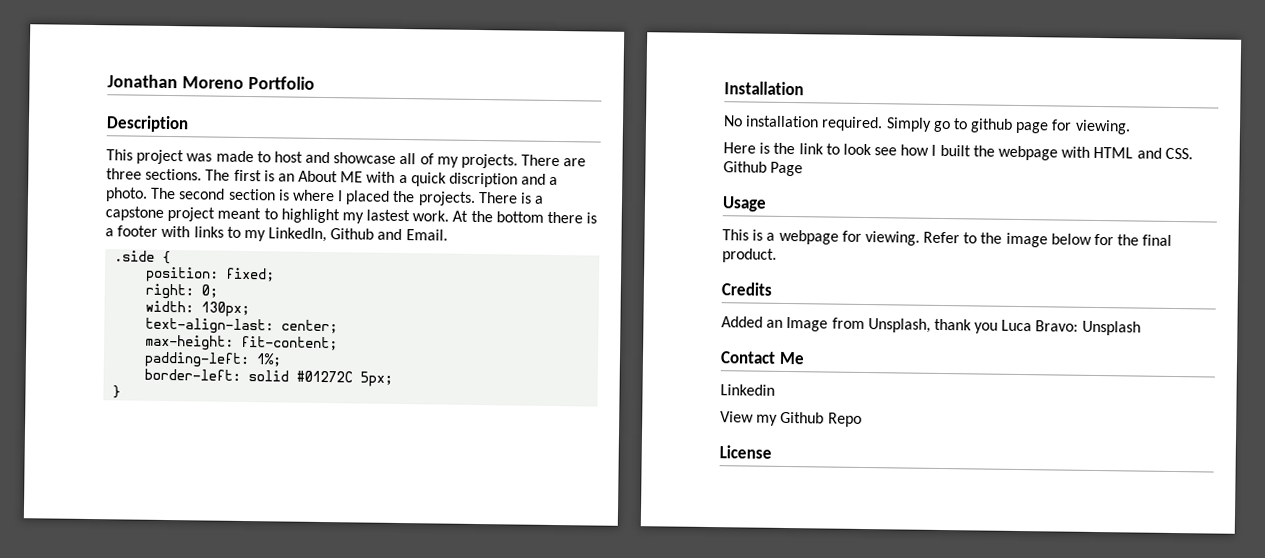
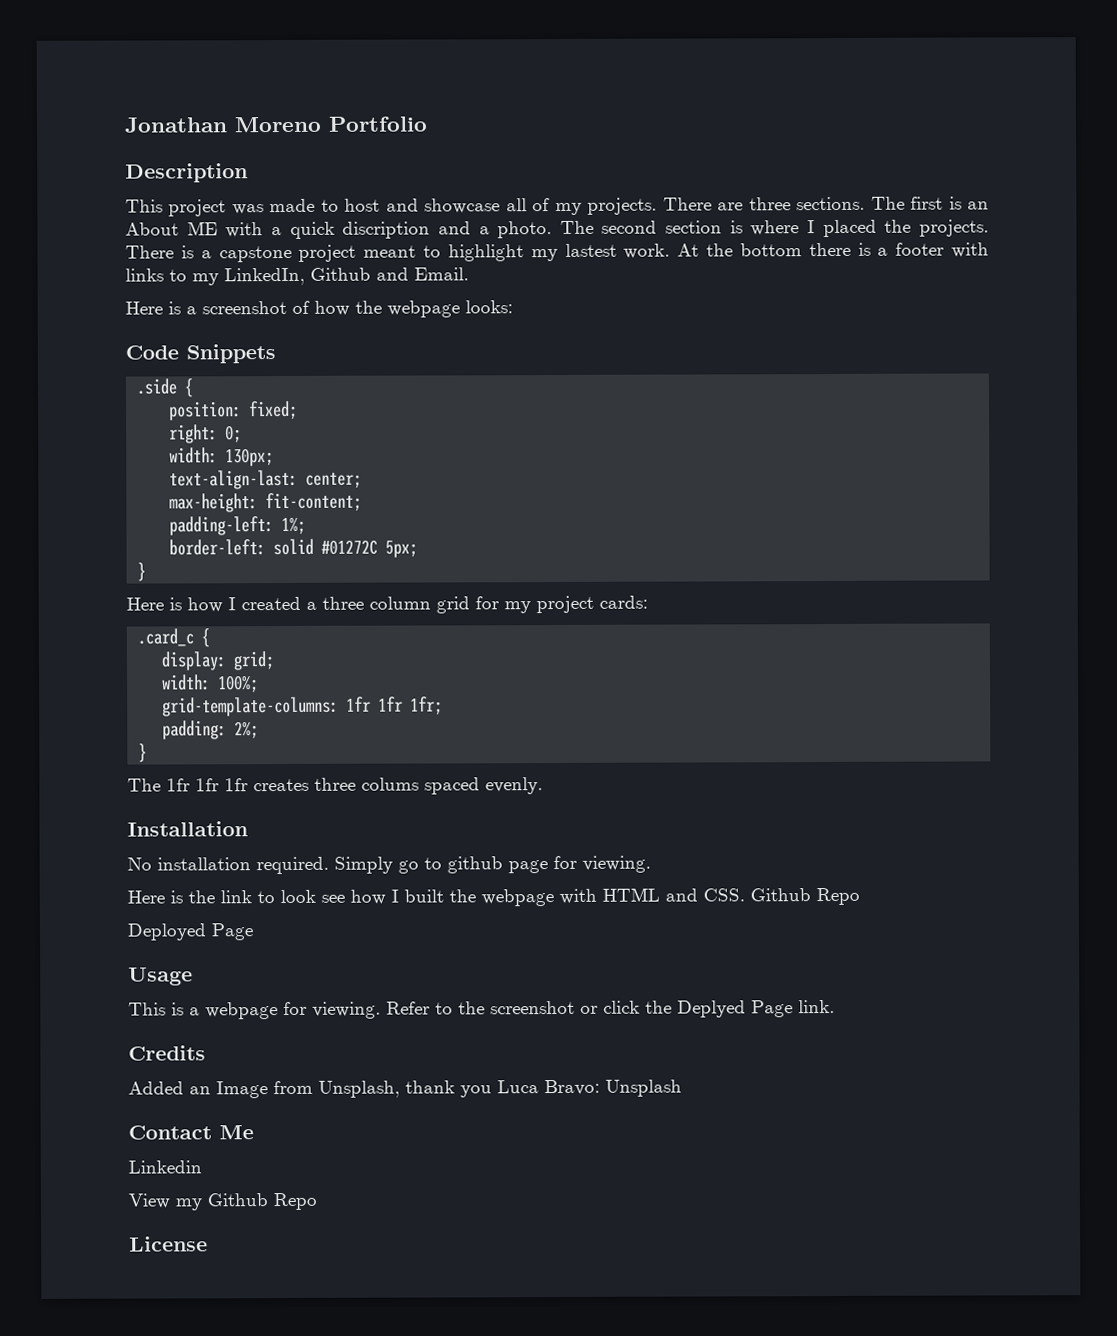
(448, 235) none -> [125,300,513,318] [125,344,276,364] // Here is a screenshot of how the webpage looks: // Code Snippets
(122, 392) none -> [126,595,648,614] [137,628,211,648] [161,651,276,671] [162,674,260,693] [162,696,444,717] [162,720,260,740] [138,743,148,763] [127,777,543,795] // Here is how I created a three column grid for my project cards: // .card_c { // display: grid; // width: 100%; // grid-template-columns: 1fr 1fr 1fr; // padding: 2%; // } // The 1fr 1fr 1fr creates three colums spaced evenly.
(767, 167) none -> [816,887,860,906] [127,923,206,941] Repo // Deployed
[1005,232,1173,248] [722,248,777,263] image below for the final product. -> [490,999,835,1018] screenshot or click the Deplyed Page link.

